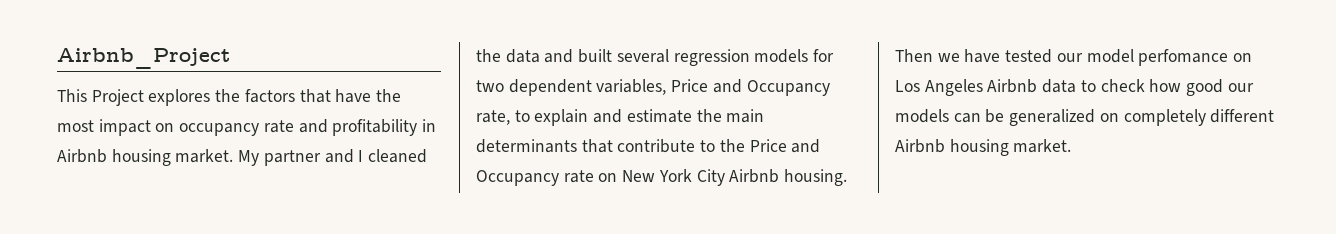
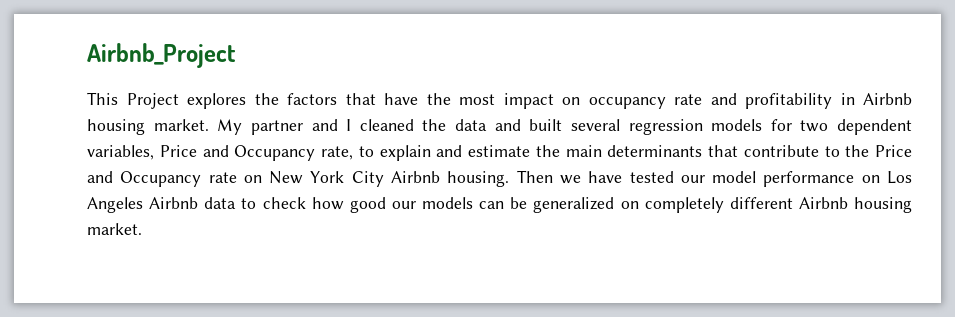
[1138,49,1229,66] perfomance -> [763,171,855,187] performance

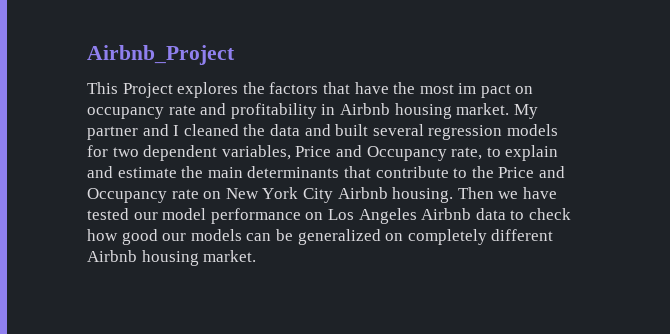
[503,93,554,109] impact -> [458,83,511,98] im pact

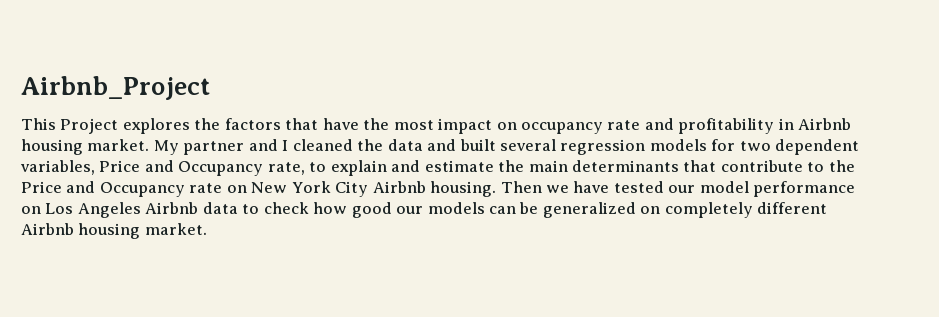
[458,83,511,98] im pact -> [438,118,493,134] impact

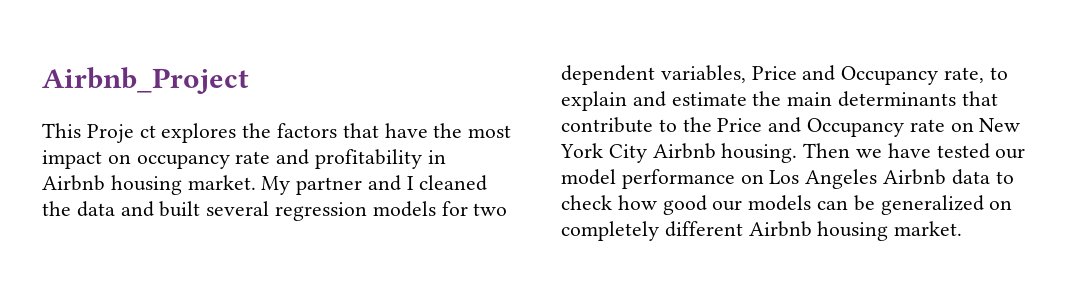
[60,118,119,134] Project -> [86,124,156,143] Proje ct

